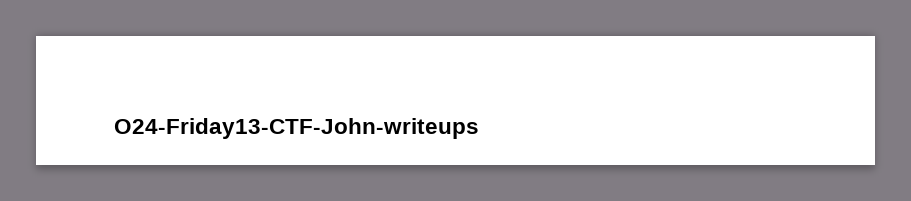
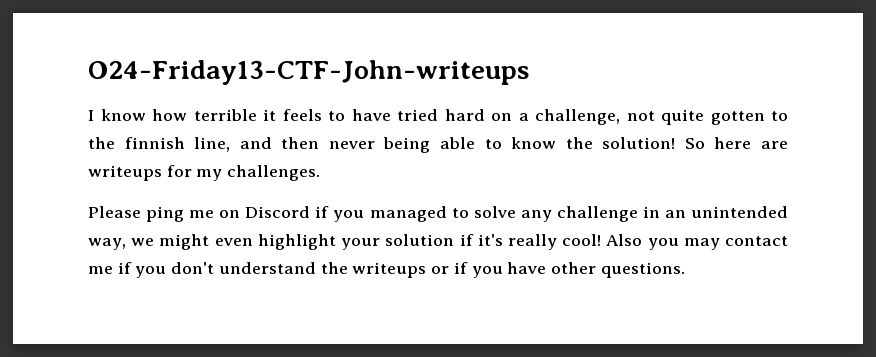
(479, 128) none -> [88,109,788,125] [88,137,788,153] [88,165,321,181] [88,206,788,222] [88,234,788,250] [88,262,685,278] // I know how terrible it feels to have tried hard on a challenge, not quite gotten to the finnish line, and then never being able to know the solution! So here are writeups for my challenges. // Please ping me on Discord if you managed to solve any challenge in an unintended way, we might even highlight your solution if it's really cool! Also you may contact me if you don't understand the writeups or if you have other questions.

